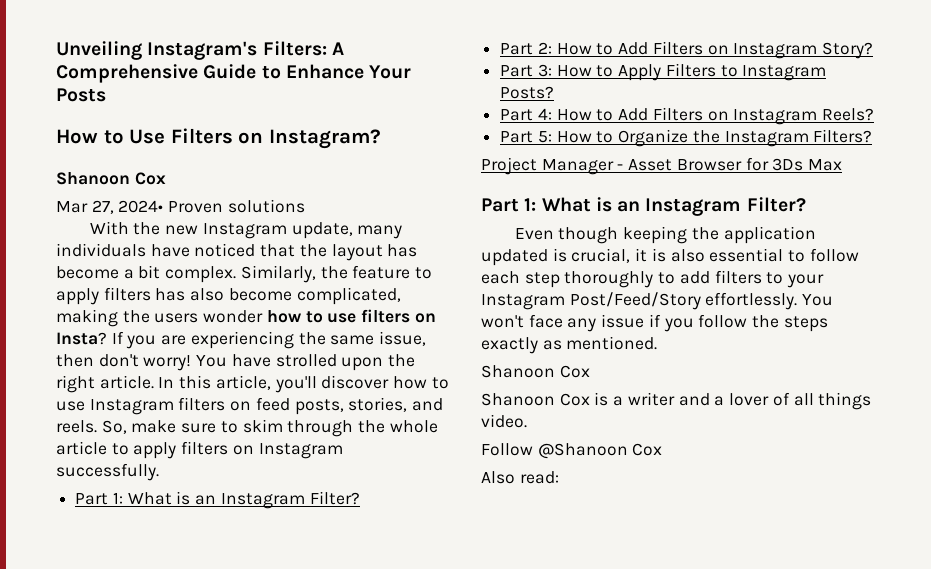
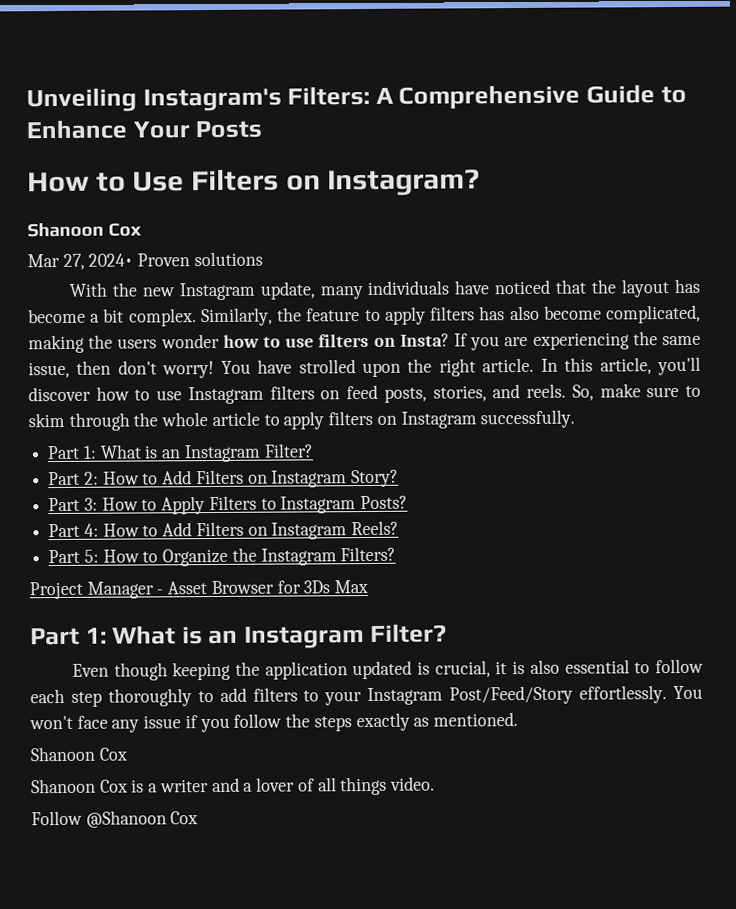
[481,471,559,484] // Also read: -> (199, 818) none

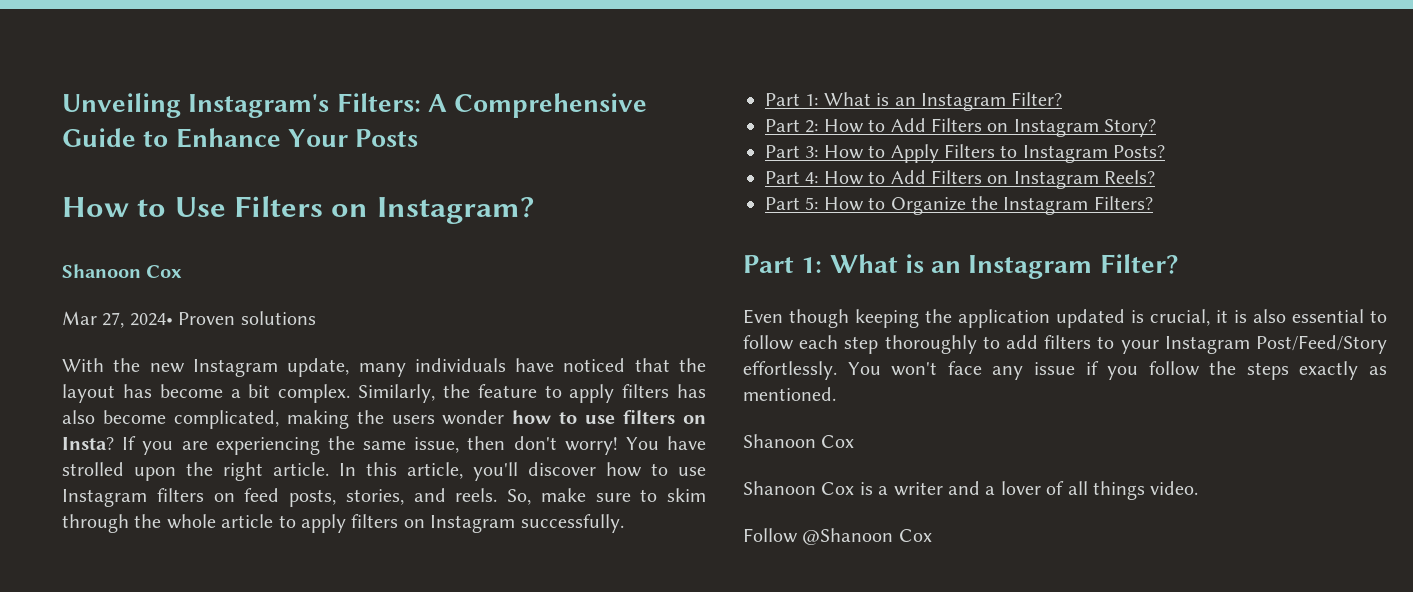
[29,579,369,600] // Project Manager - Asset Browser for 3Ds Max -> (1153, 203) none

